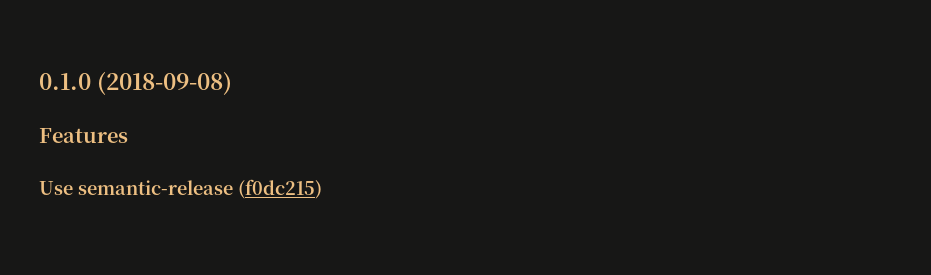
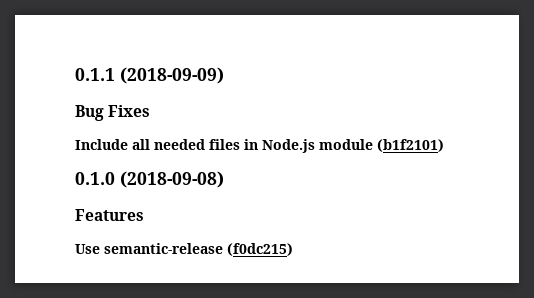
(39, 81) none -> [75,67,224,84] [75,105,151,121] [75,139,444,153] 0.1.1 (2018-09-09) // Bug Fixes // Include all needed files in Node.js module (b1f2101) //

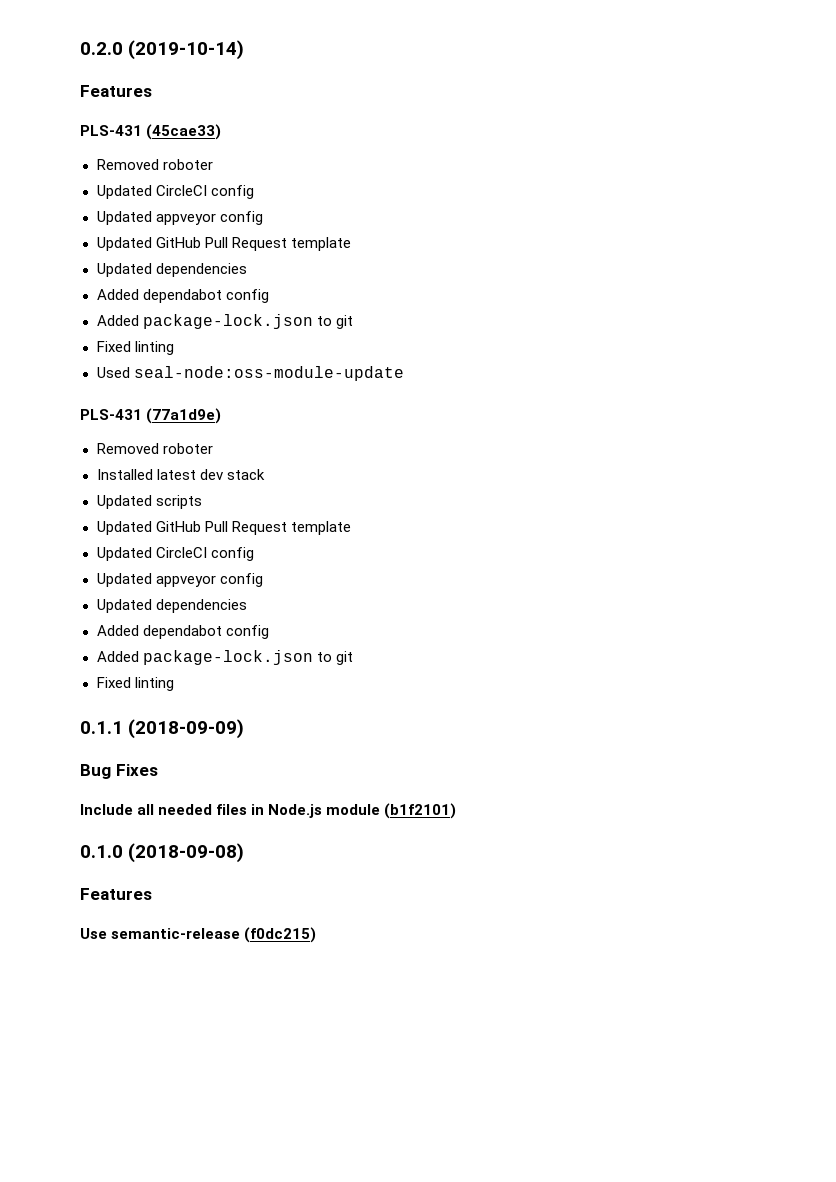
(75, 74) none -> [80,40,245,60] [80,85,152,97] [80,124,222,140] [96,159,213,170] [96,185,254,199] [96,211,263,225] [96,237,351,251] [96,263,247,277] [96,289,269,303] [96,314,353,329] [96,341,174,355] [96,366,404,381] [80,408,222,424] [96,443,213,454] [96,469,265,480] [96,495,202,509] [96,521,351,535] [96,547,254,561] [96,573,263,587] [96,599,247,613] [96,625,269,639] [96,650,353,665] [96,677,174,691] 0.2.0 (2019-10-14) // Features // PLS-431 (45cae33) // Removed roboter // Updated CircleCI config // Updated appveyor config // Updated GitHub Pull Request template // Updated dependencies // Added dependabot config // Added package-lock.json to git // Fixed linting // Used seal-node:oss-module-update // PLS-431 (77a1d9e) // Removed roboter // Installed latest dev stack // Updated scripts // Updated GitHub Pull Request template // Updated CircleCI config // Updated appveyor config // Updated dependencies // Added dependabot config // Added package-lock.json to git // Fixed linting //

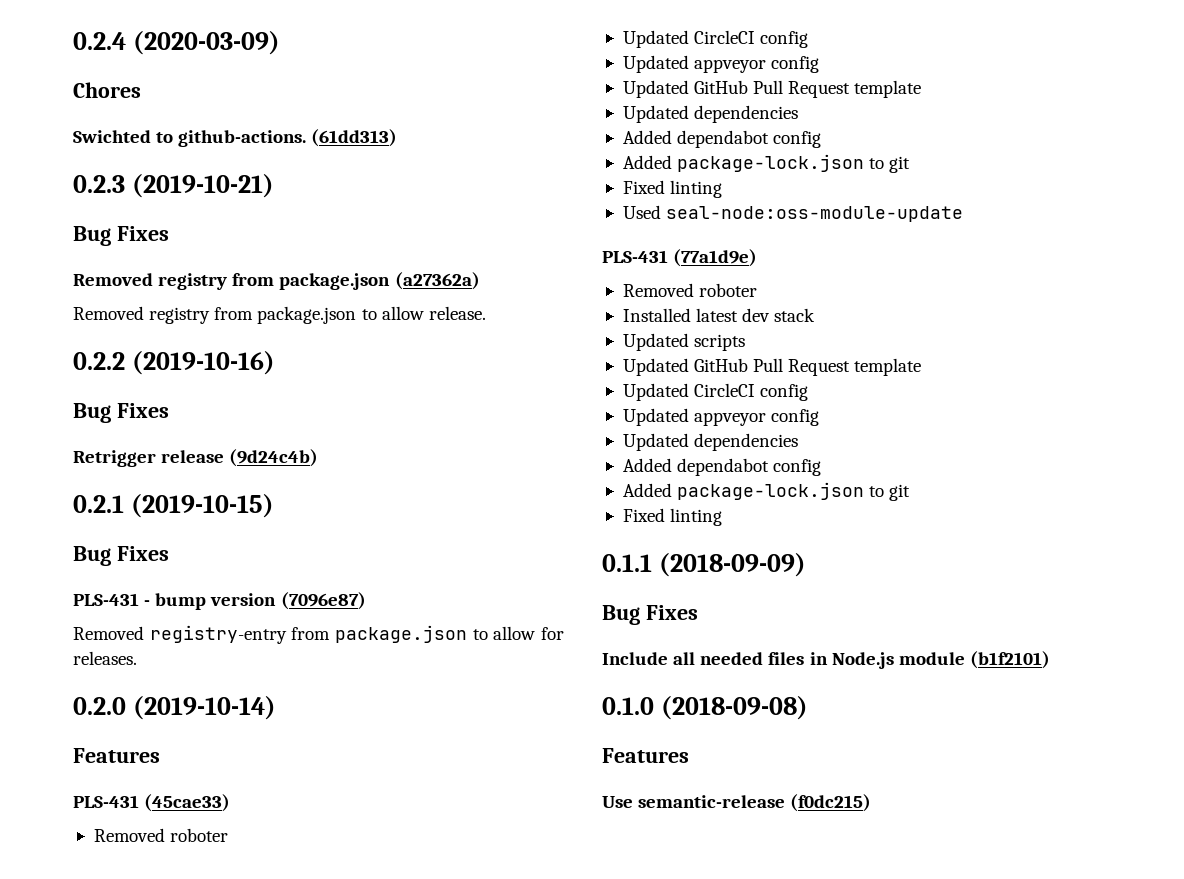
(80, 48) none -> [73,31,280,55] [73,82,141,98] [73,129,398,147] [73,174,274,198] [73,226,169,246] [73,272,480,290] [73,306,486,324] [73,351,275,375] [73,403,169,423] [73,449,319,467] [73,494,274,518] [73,546,169,566] [73,592,366,610] [73,625,565,644] [73,651,137,665] 0.2.4 (2020-03-09) // Chores // Swichted to github-actions. (61dd313) // 0.2.3 (2019-10-21) // Bug Fixes // Removed registry from package.json (a27362a) // Removed registry from package.json to allow release. // 0.2.2 (2019-10-16) // Bug Fixes // Retrigger release (9d24c4b) // 0.2.1 (2019-10-15) // Bug Fixes // PLS-431 - bump version (7096e87) // Removed registry-entry from package.json to allow for releases. //

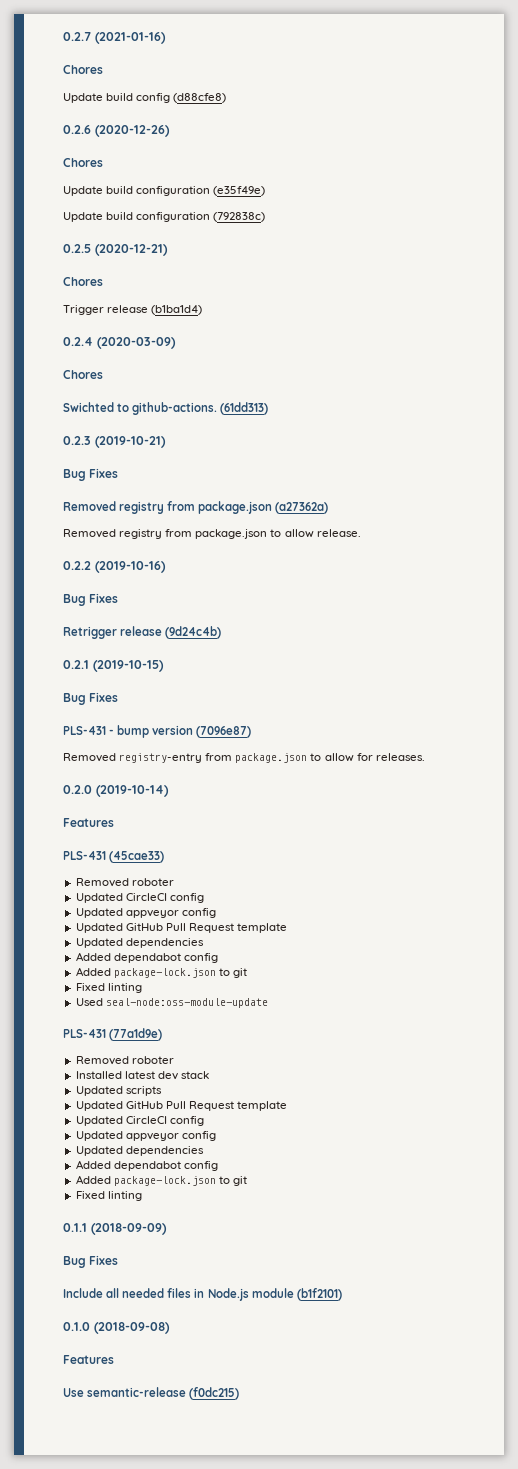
(73, 41) none -> [63,32,166,44] [63,65,103,74] [63,93,227,103] [63,125,170,137] [63,158,103,167] [63,186,266,196] [63,212,266,222] [63,244,168,256] [63,277,103,286] [63,305,203,315] 0.2.7 (2021-01-16) // Chores // Update build config (d88cfe8) // 0.2.6 (2020-12-26) // Chores // Update build configuration (e35f49e) // Update build configuration (792838c) // 0.2.5 (2020-12-21) // Chores // Trigger release (b1ba1d4) //

